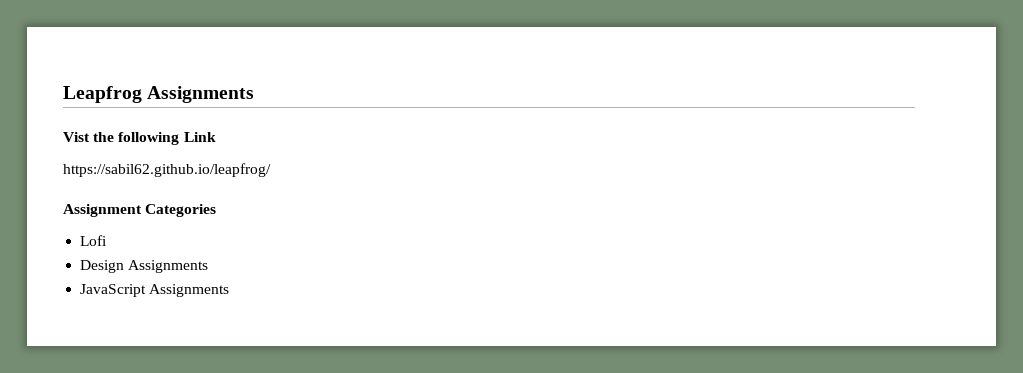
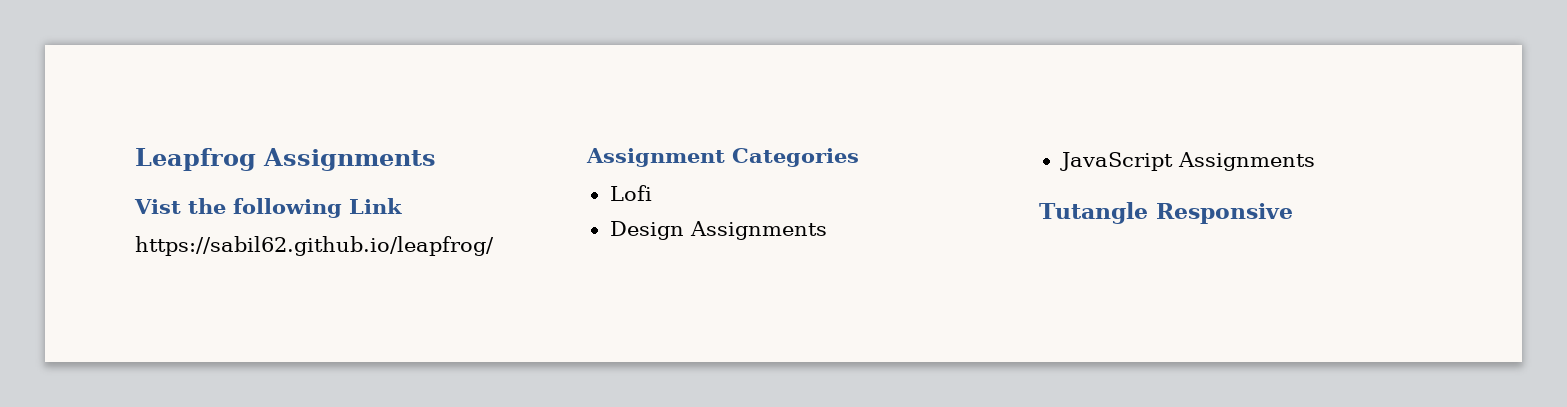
(230, 290) none -> [1039,202,1293,224] // Tutangle Responsive

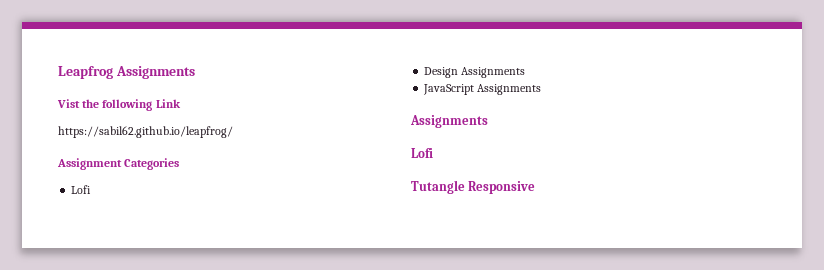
(1315, 161) none -> [410,115,488,128] [411,148,433,158] // Assignments // Lofi

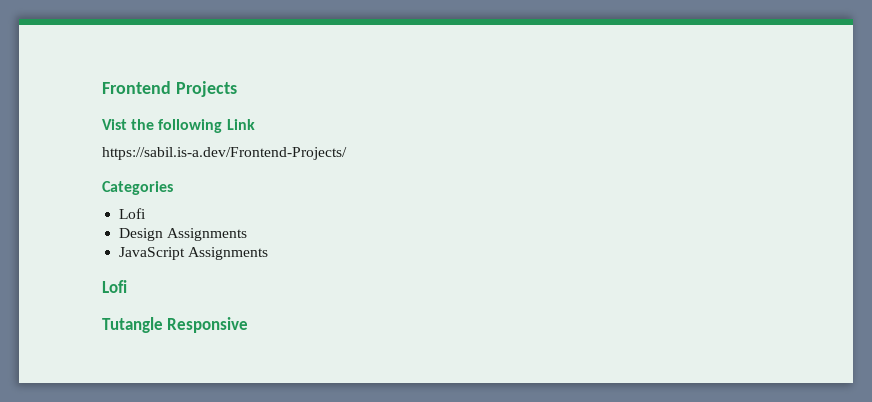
[58,66,195,79] Leapfrog Assignments -> [102,81,237,97] Frontend Projects
[58,126,233,138] [57,158,122,170] https://sabil62.github.io/leapfrog/ // Assignment -> [102,147,347,160] https://sabil.is-a.dev/Frontend-Projects/ //
[410,115,488,128] // Assignments -> (269, 253) none

